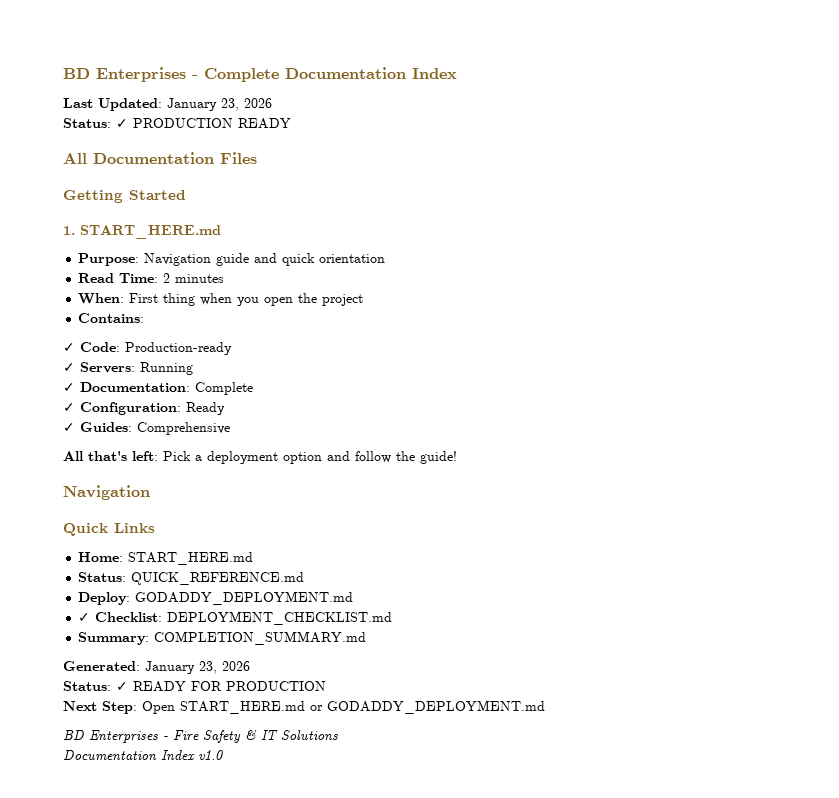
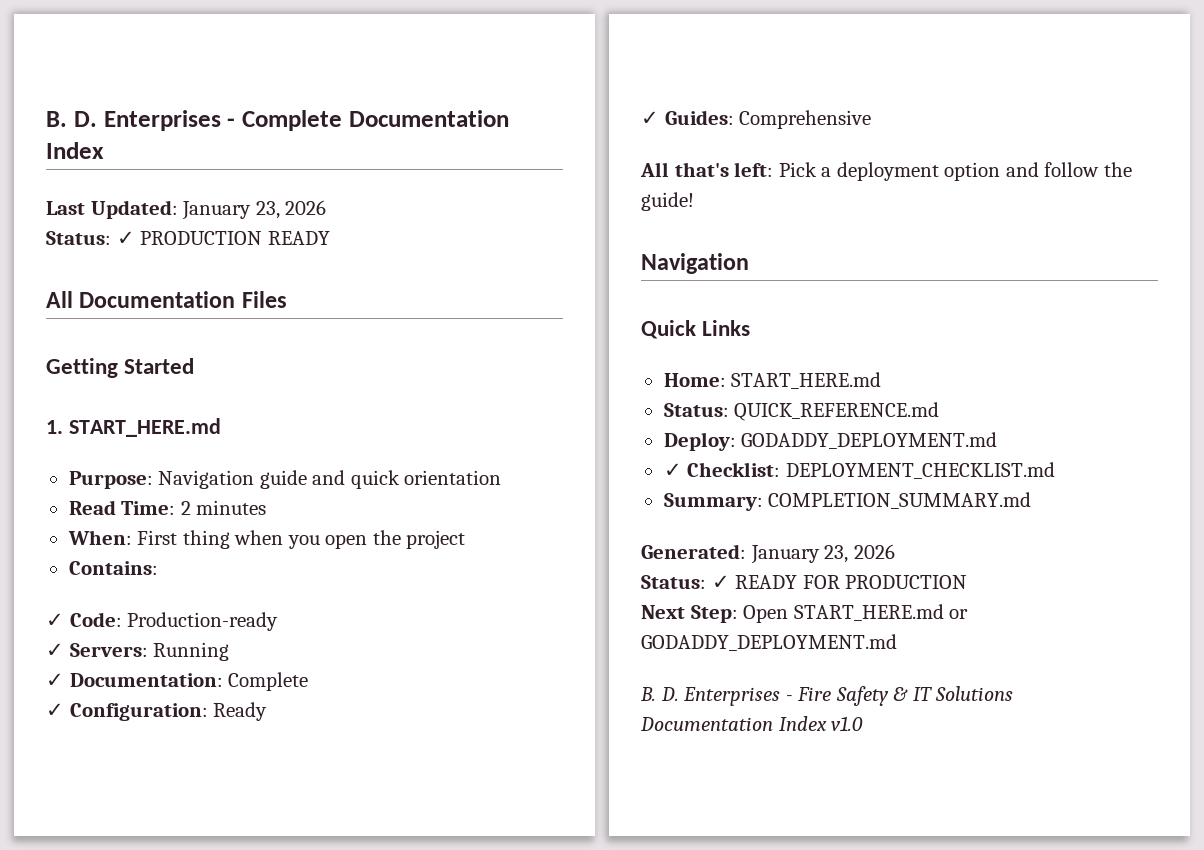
[63,68,90,79] BD -> [46,111,97,127] B. D.
[63,730,84,740] BD -> [640,687,679,701] B. D.

